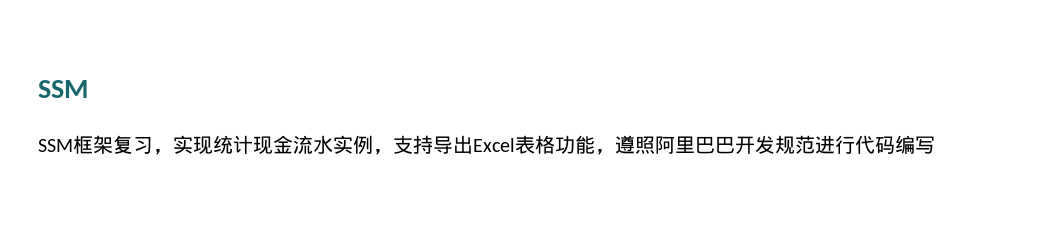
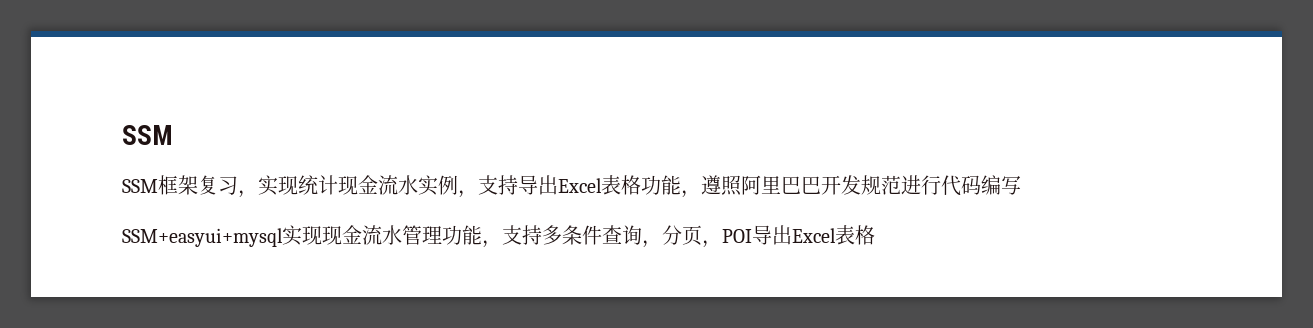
(935, 145) none -> [122,225,875,248] // SSM+easyui+mysql实现现金流水管理功能，支持多条件查询，分页，POI导出Excel表格

